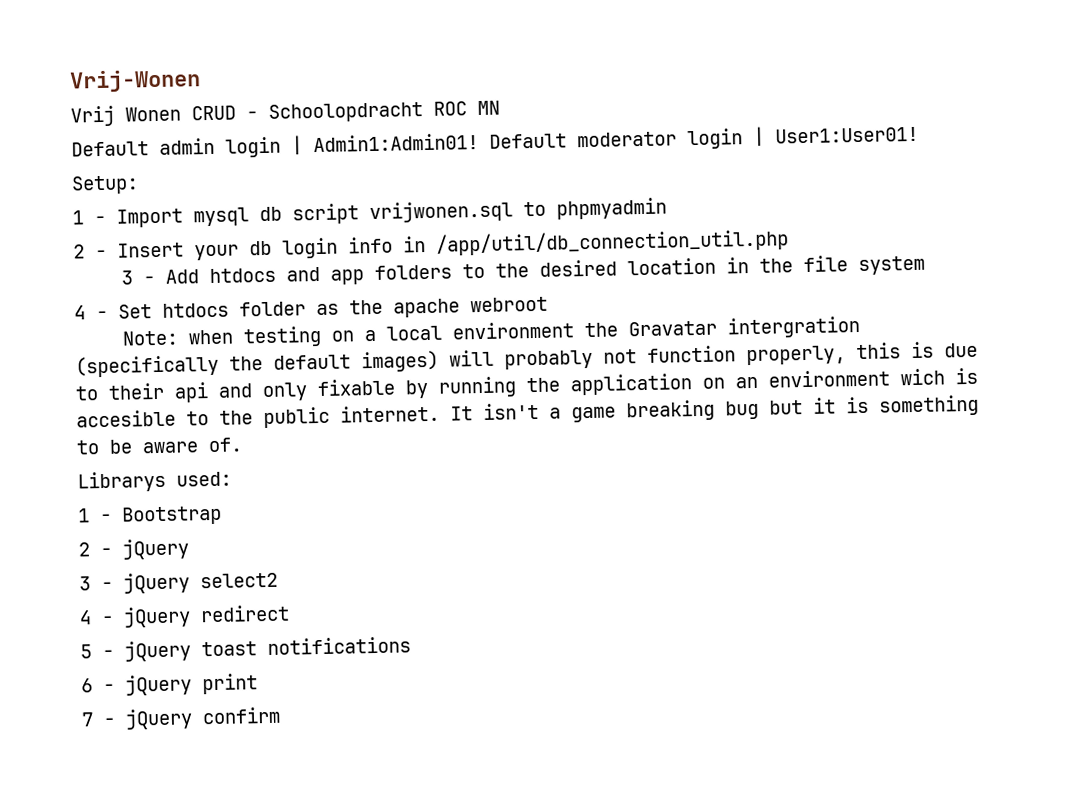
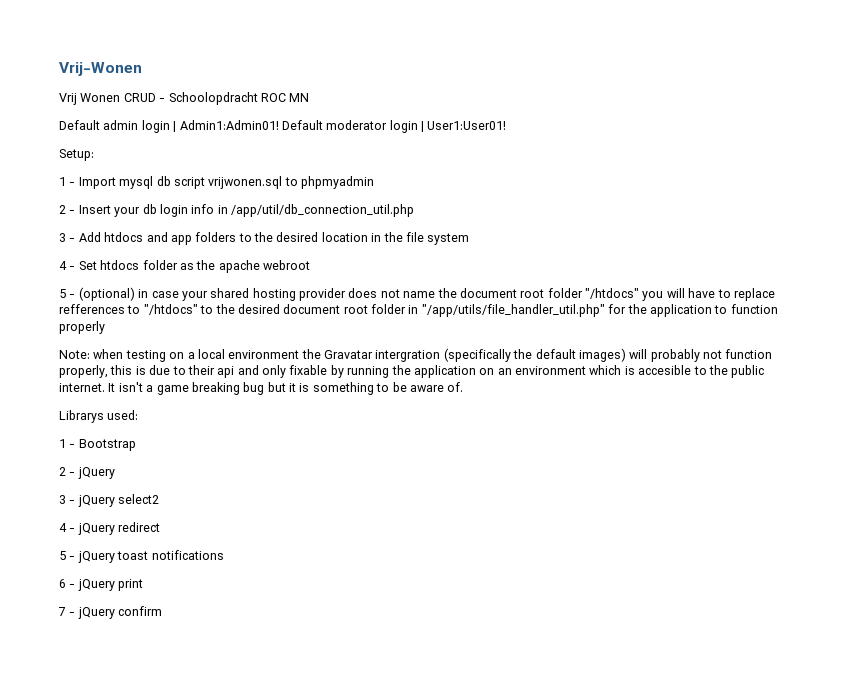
(548, 304) none -> [59,287,775,301] [59,304,778,317] [59,321,105,334] // 5 - (optional) in case your shared hosting provider does not name the document root folder "/htdocs" you will have to replace refferences to "/htdocs" to the desired document root folder in "/app/utils/file_handler_util.php" for the application to function properly
[900,368,945,386] wich -> [589,365,622,375] which

